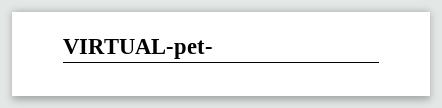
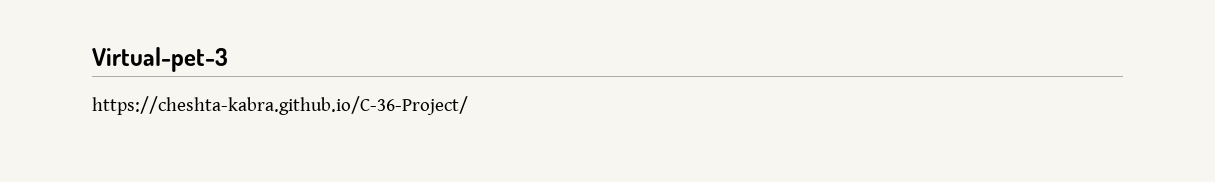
[63,39,213,59] VIRTUAL-pet- -> [92,47,228,72] [92,96,468,115] Virtual-pet-3 // https://cheshta-kabra.github.io/C-36-Project/

